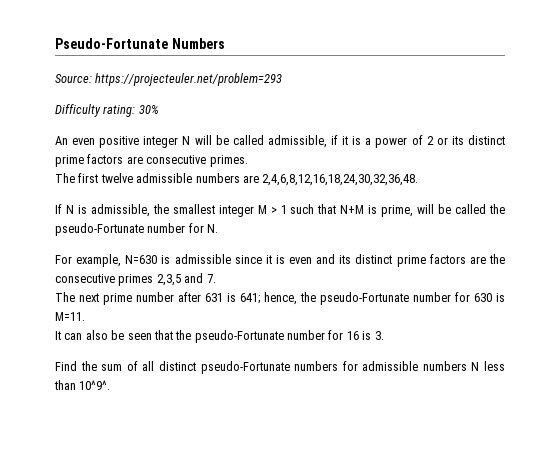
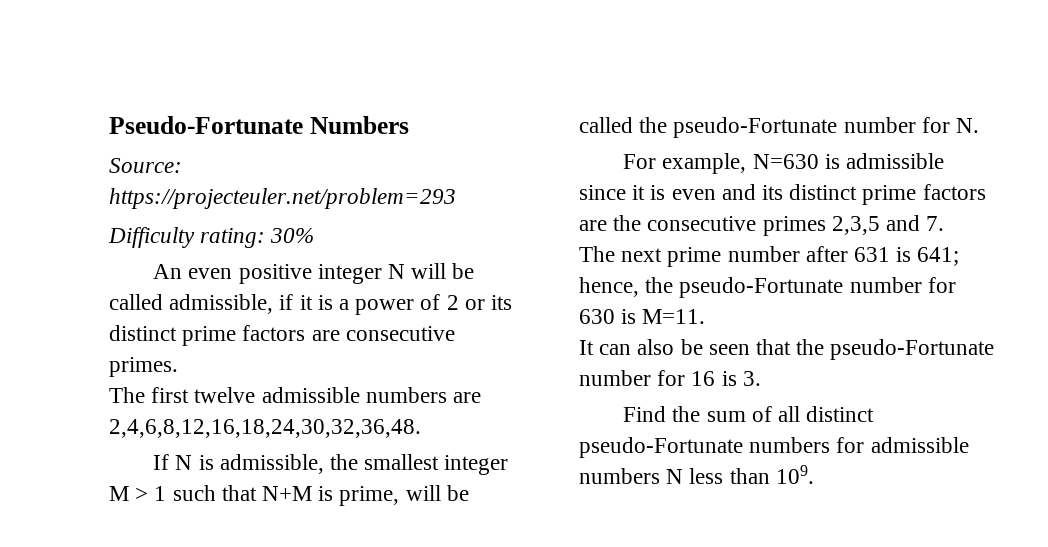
[79,380,111,390] 10^9^. -> [775,465,814,484] 109.

